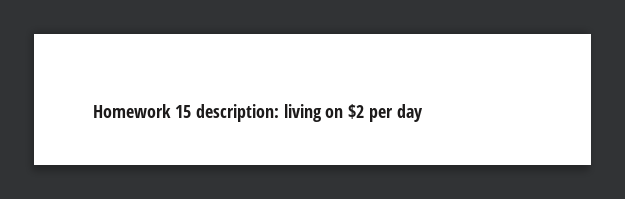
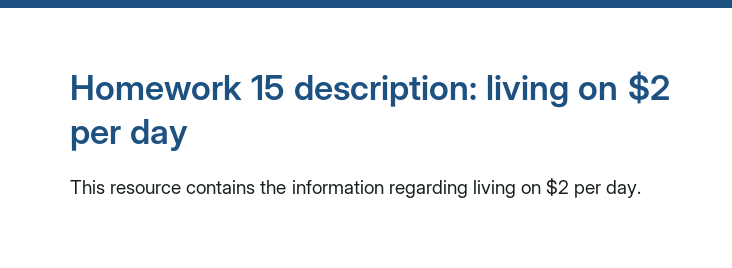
(424, 113) none -> [70,178,642,198] // This resource contains the information regarding living on $2 per day.

